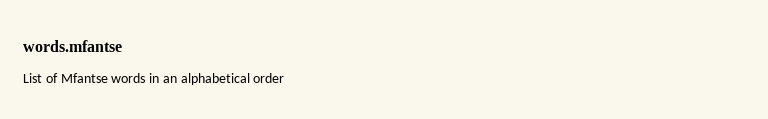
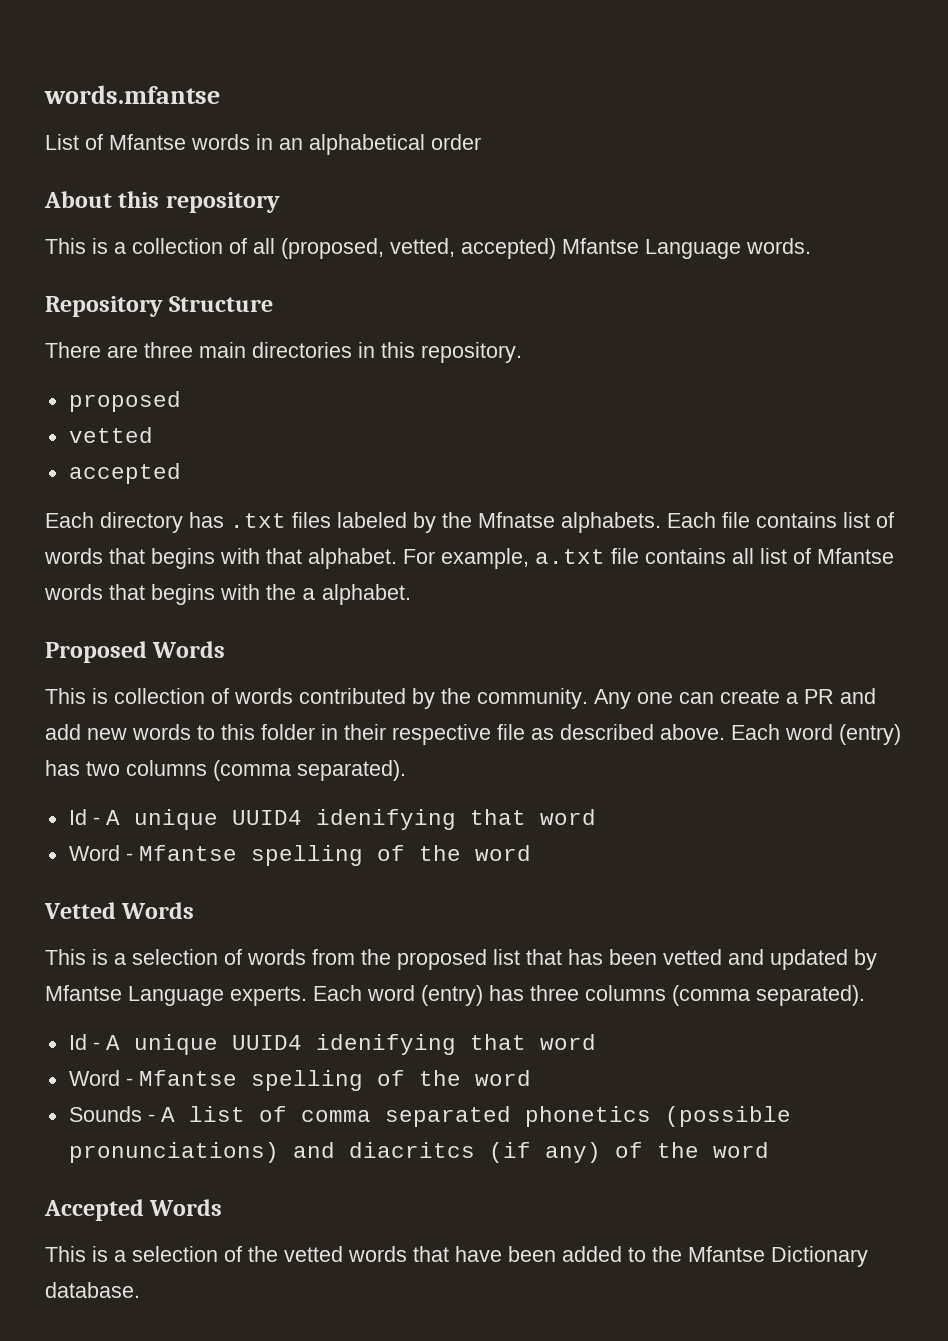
(285, 78) none -> [44,191,280,213] [45,238,811,259] [45,296,274,317] [45,342,522,363] [68,391,181,412] [68,427,153,443] [68,463,181,484] [45,512,894,533] [44,548,894,569] [44,584,411,605] [45,641,226,663] [45,688,876,709] [45,724,901,745] [45,760,406,781] [68,809,596,830] [68,845,531,866] [44,902,195,919] [45,949,877,970] [45,985,865,1006] [68,1034,596,1055] [68,1070,531,1091] [68,1106,791,1127] [68,1142,769,1163] [44,1199,223,1221] [45,1246,868,1267] [45,1282,140,1298] // About this repository // This is a collection of all (proposed, vetted, accepted) Mfantse Language words. // Repository Structure // There are three main directories in this repository. // proposed // vetted // accepted // Each directory has .txt files labeled by the Mfnatse alphabets. Each file contains list of words that begins with that alphabet. For example, a.txt file contains all list of Mfantse words that begins with the a alphabet. // Proposed Words // This is collection of words contributed by the community. Any one can create a PR and add new words to this folder in their respective file as described above. Each word (entry) has two columns (comma separated). // Id - A unique UUID4 idenifying that word // Word - Mfantse spelling of the word // Vetted Words // This is a selection of words from the proposed list that has been vetted and updated by Mfantse Language experts. Each word (entry) has three columns (comma separated). // Id - A unique UUID4 idenifying that word // Word - Mfantse spelling of the word // Sounds - A list of comma separated phonetics (possible pronunciations) and diacritcs (if any) of the word // Accepted Words // This is a selection of the vetted words that have been added to the Mfantse Dictionary database.

